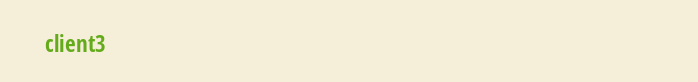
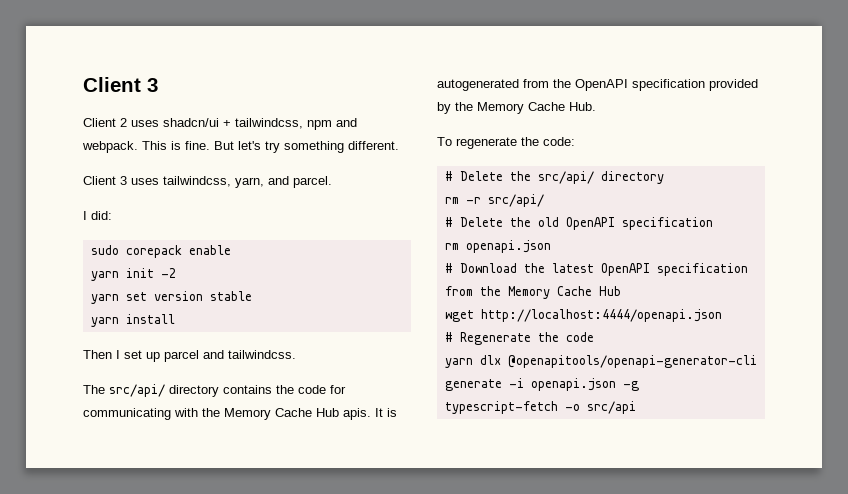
[45,34,106,52] client3 -> [83,77,158,92] [83,118,357,130] [82,141,399,153] [83,176,332,188] [83,211,112,220] [90,245,231,258] [90,268,176,281] [90,291,252,304] [90,314,175,327] [83,350,296,362] [83,384,346,397] [83,408,397,420] [437,79,758,91] [437,102,596,114] [437,137,575,149] [444,171,664,184] [444,194,544,207] [444,217,713,230] [444,240,551,253] [444,263,748,276] [444,286,621,299] [444,309,722,322] [444,332,594,345] [444,355,757,368] [444,378,639,391] [444,401,636,414] Client 3 // Client 2 uses shadcn/ui + tailwindcss, npm and webpack. This is fine. But let's try something different. // Client 3 uses tailwindcss, yarn, and parcel. // I did: // sudo corepack enable // yarn init -2 // yarn set version stable // yarn install // Then I set up parcel and tailwindcss. // The src/api/ directory contains the code for communicating with the Memory Cache Hub apis. It is autogenerated from the OpenAPI specification provided by the Memory Cache Hub. // To regenerate the code: // # Delete the src/api/ directory // rm -r src/api/ // # Delete the old OpenAPI specification // rm openapi.json // # Download the latest OpenAPI specification from the Memory Cache Hub // wget http://localhost:4444/openapi.json // # Regenerate the code // yarn dlx @openapitools/openapi-generator-cli generate -i openapi.json -g typescript-fetch -o src/api

